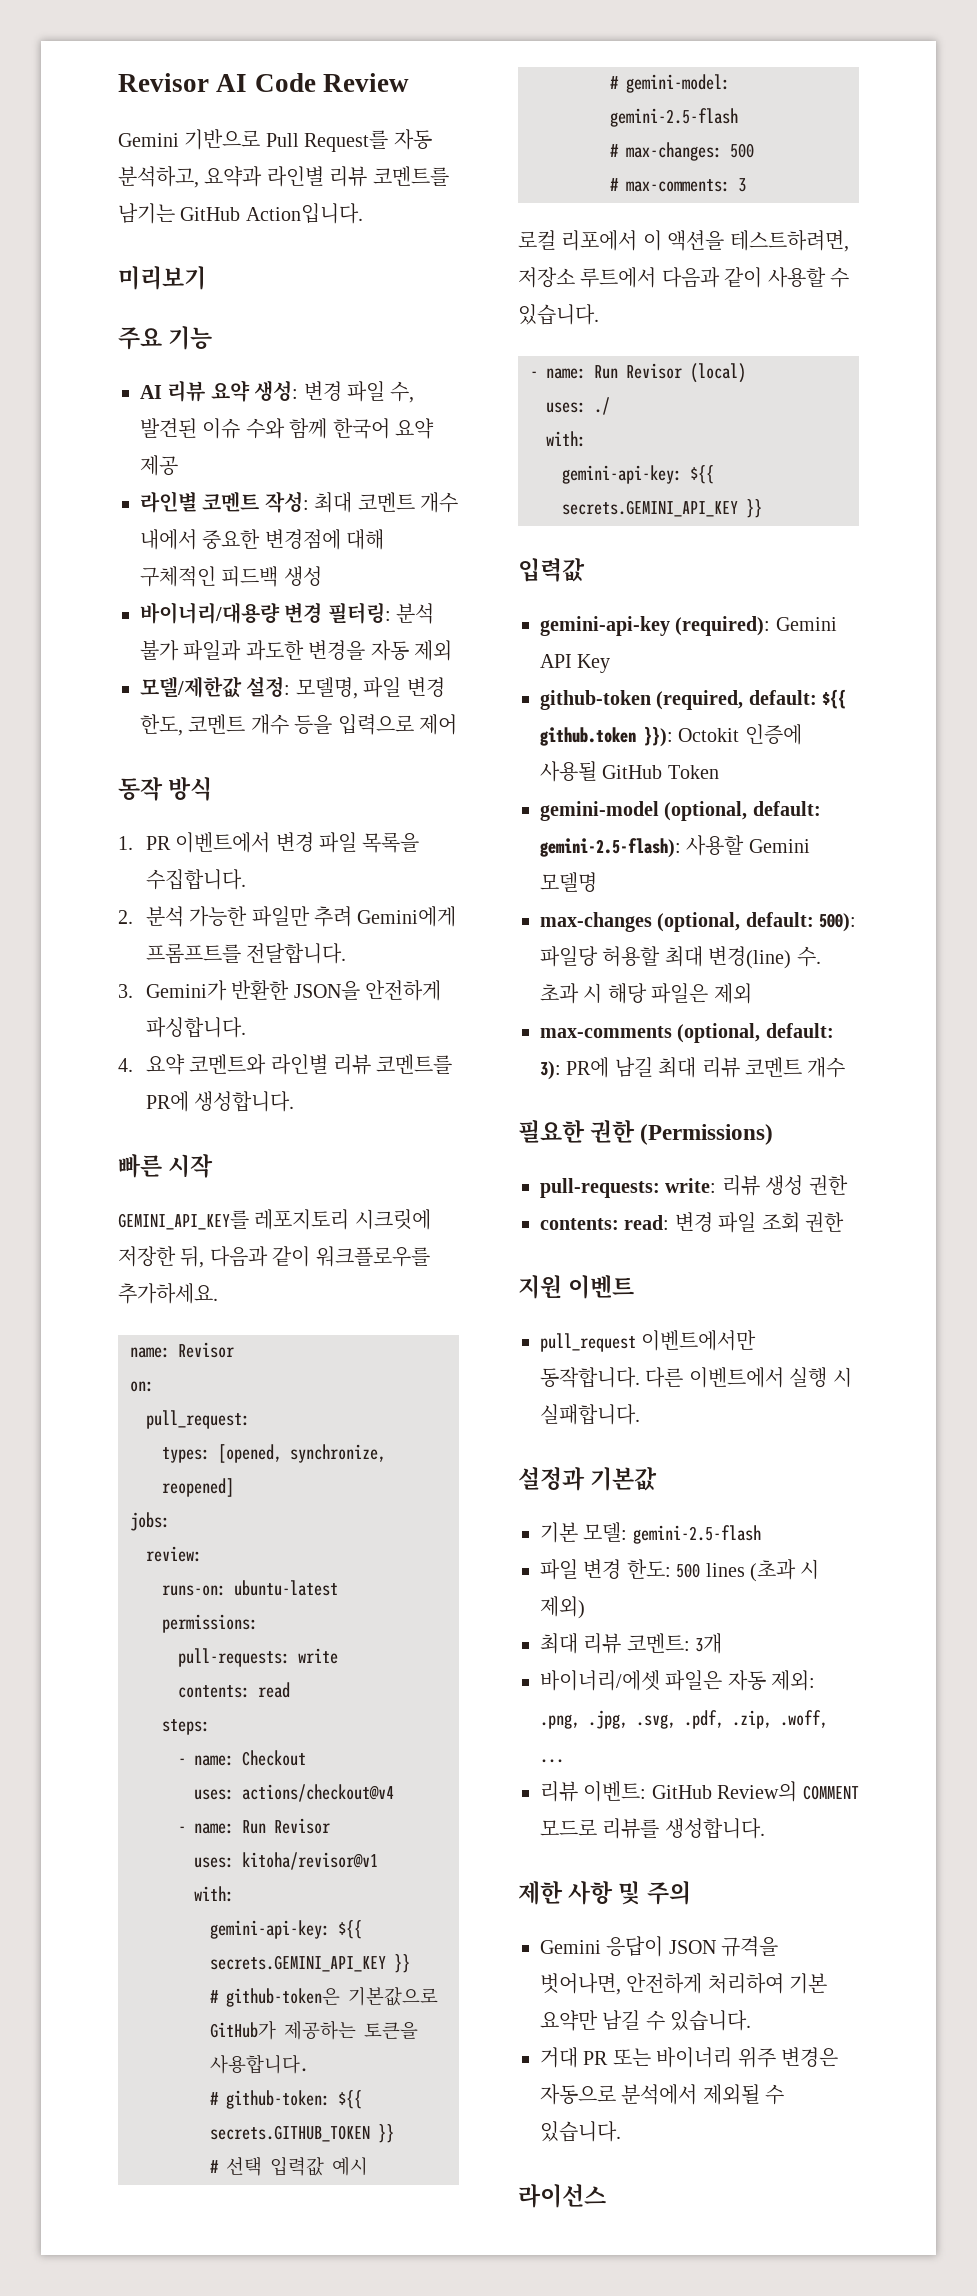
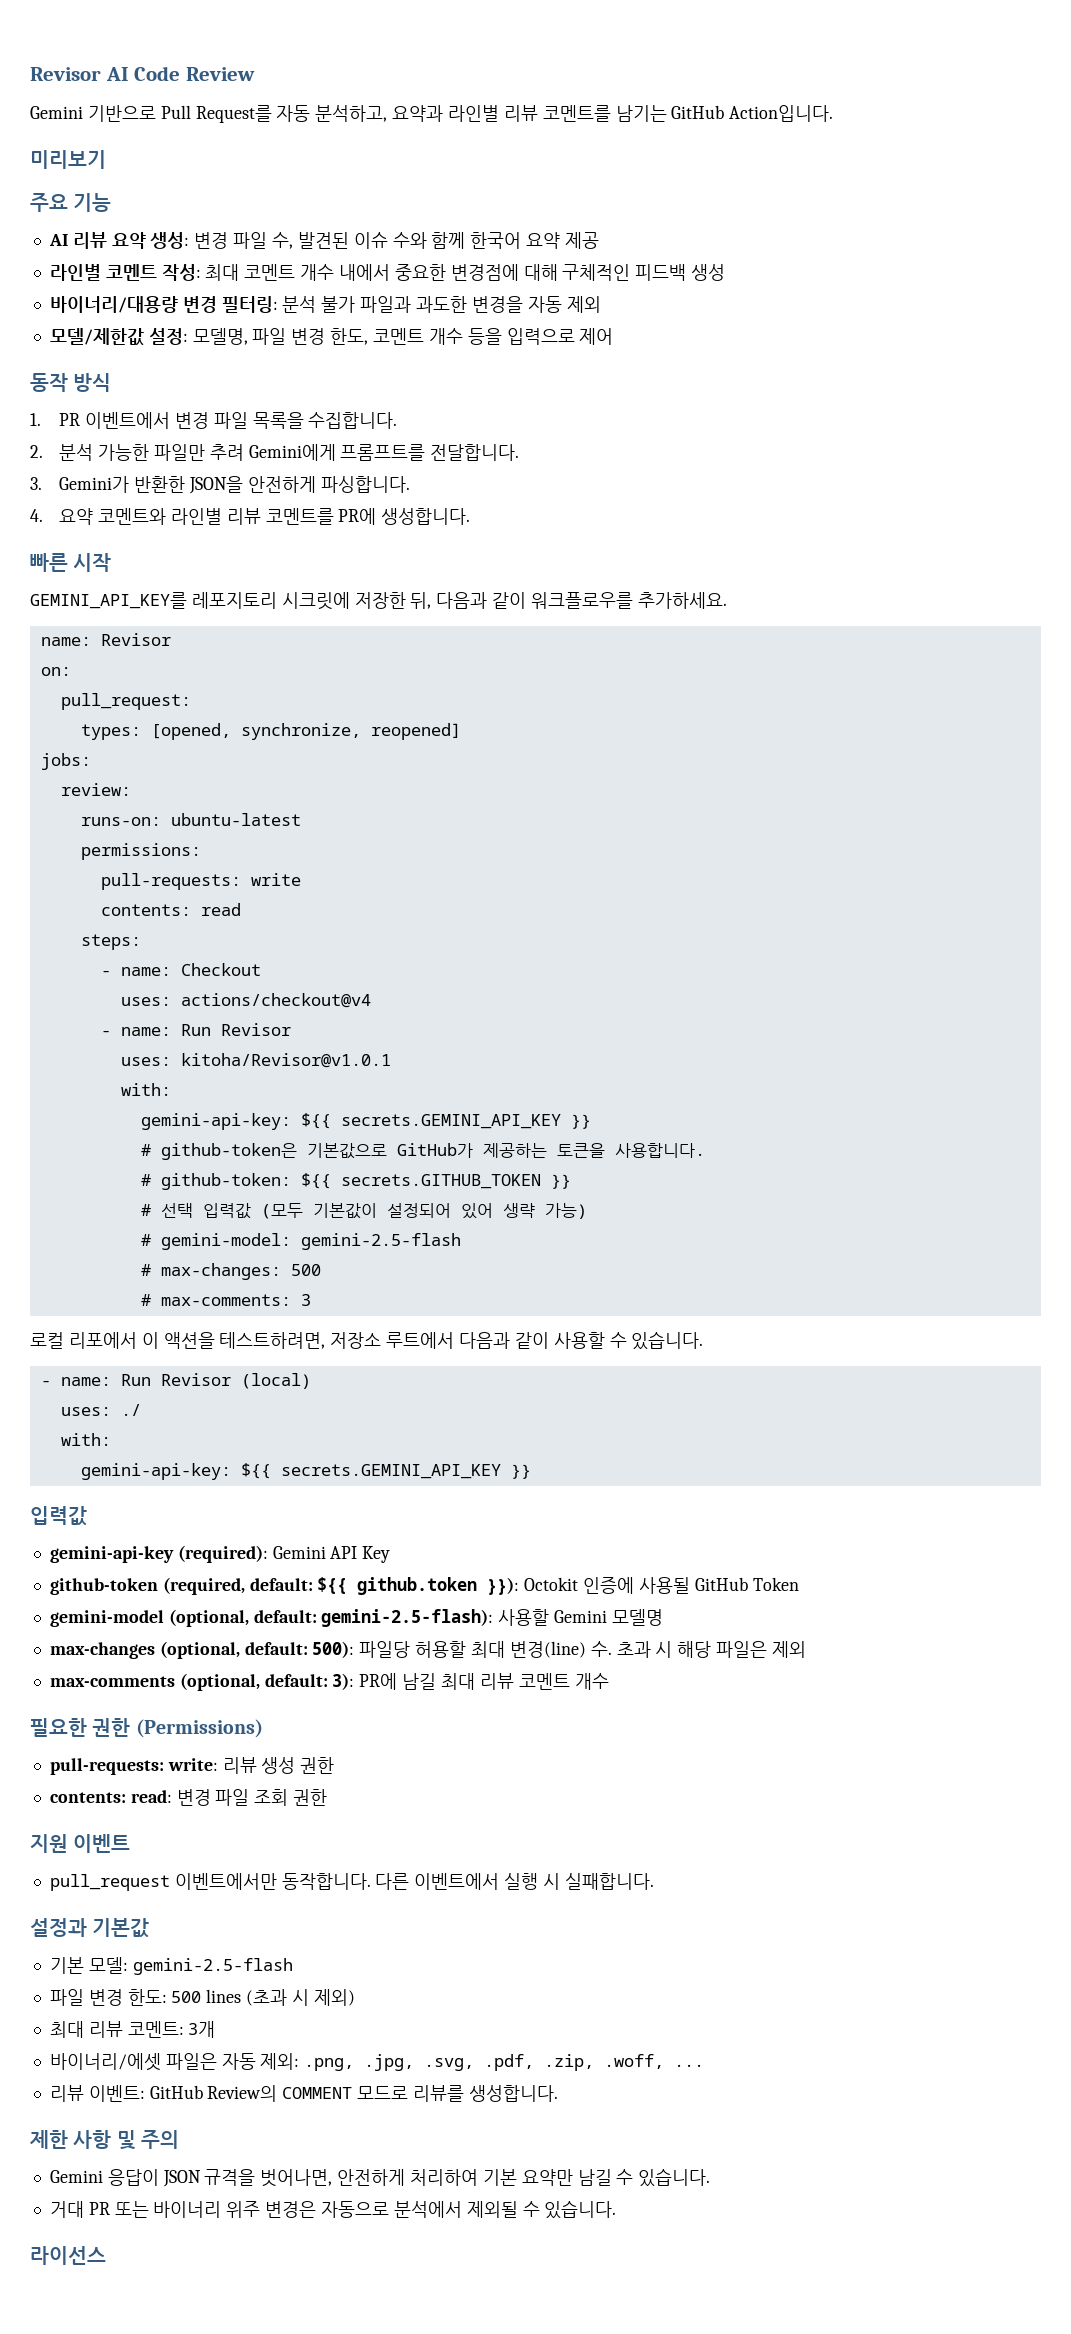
[242,1852,378,1870] kitoha/revisor@v1 -> [180,1053,391,1068] kitoha/Revisor@v1.0.1
[332,2157,368,2176] 예시 -> [260,1203,587,1219] (모두 기본값이 설정되어 있어 생략 가능)

